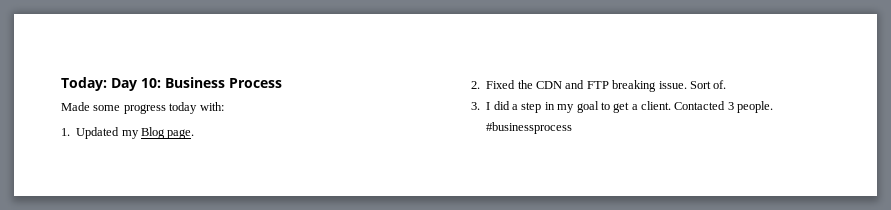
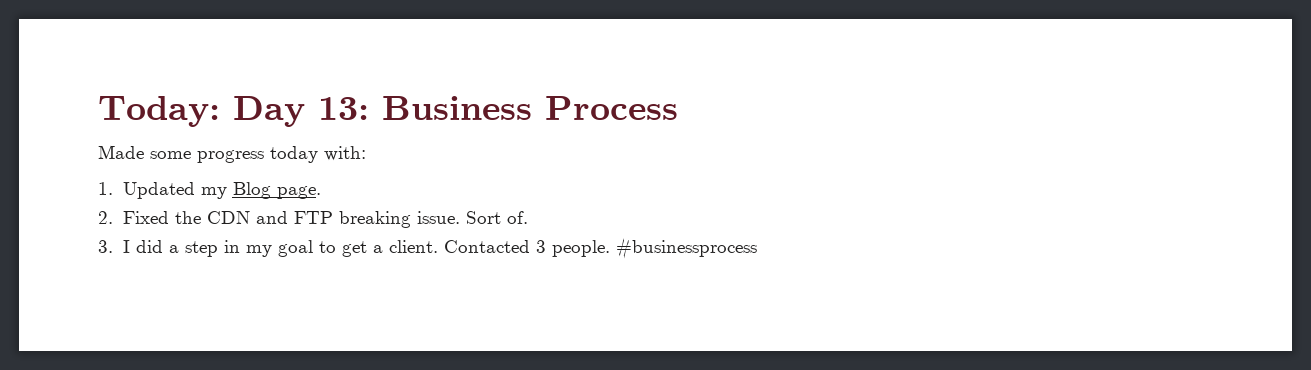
[140,78,161,88] 10: -> [318,97,369,120] 13:

